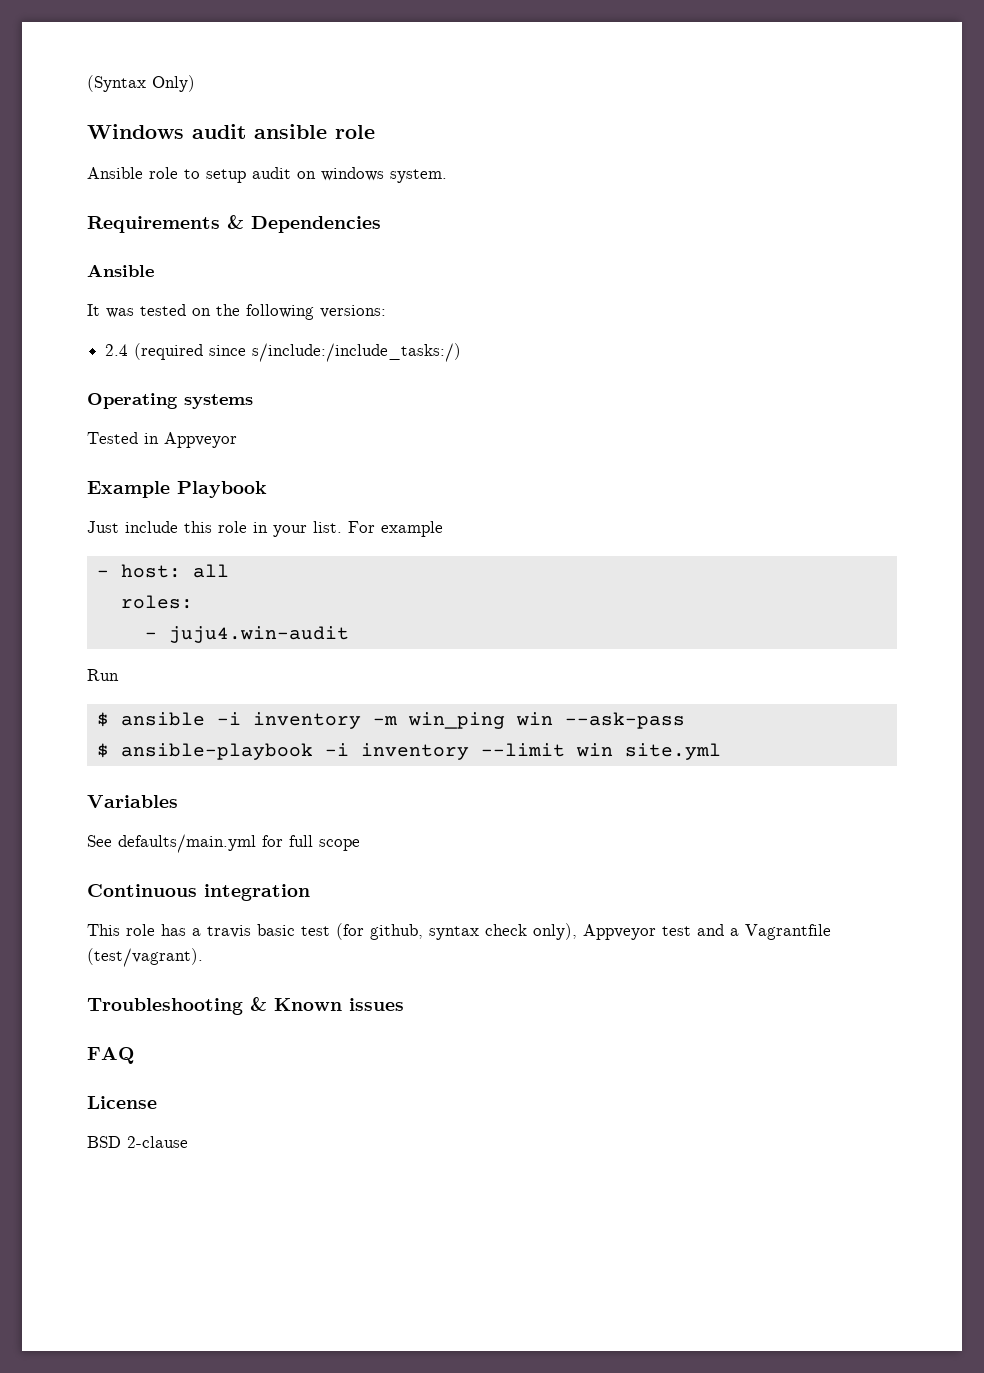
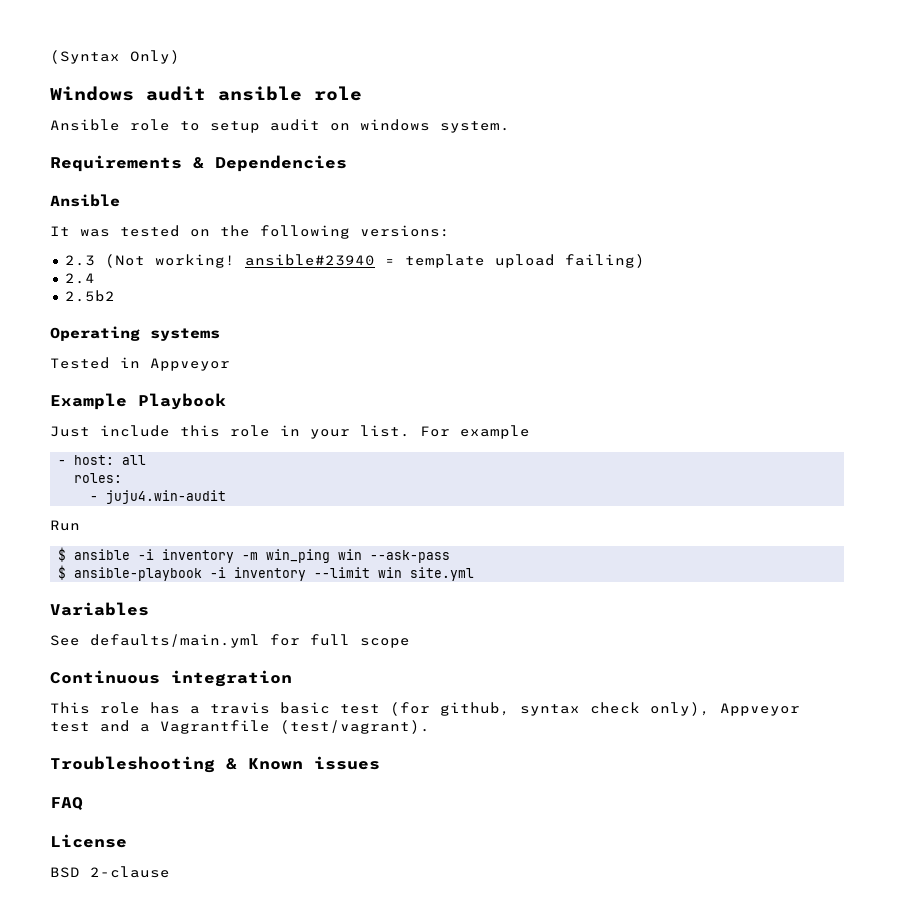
[105,343,462,362] 2.4 (required since s/include:/include_tasks:/) -> [64,254,645,268] [64,273,95,284] [64,290,115,302] 2.3 (Not working! ansible#23940 = template upload failing) // 2.4 // 2.5b2

